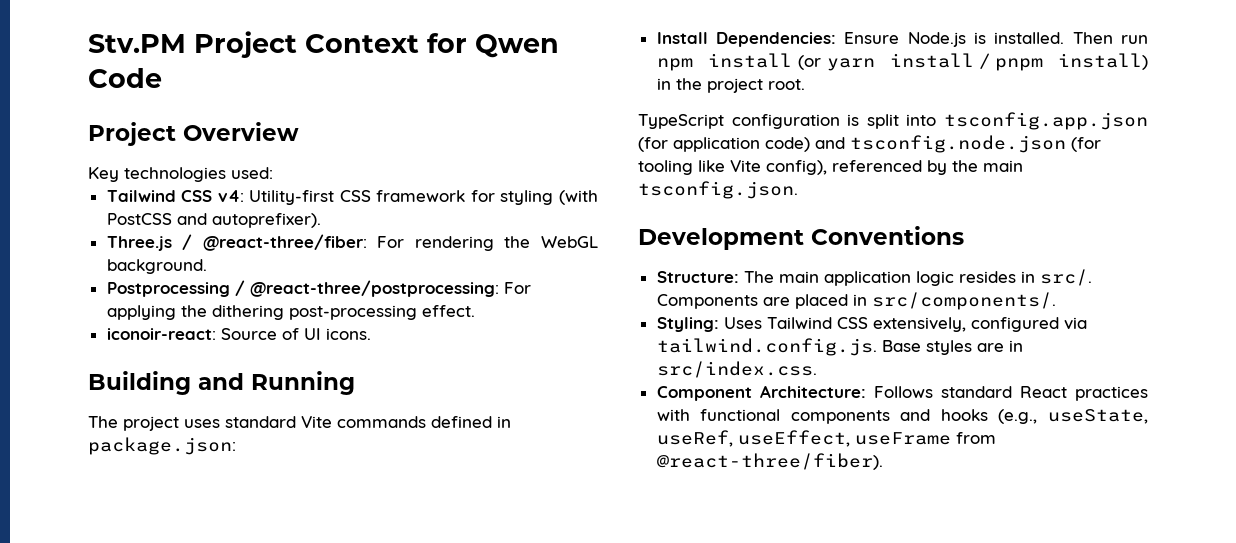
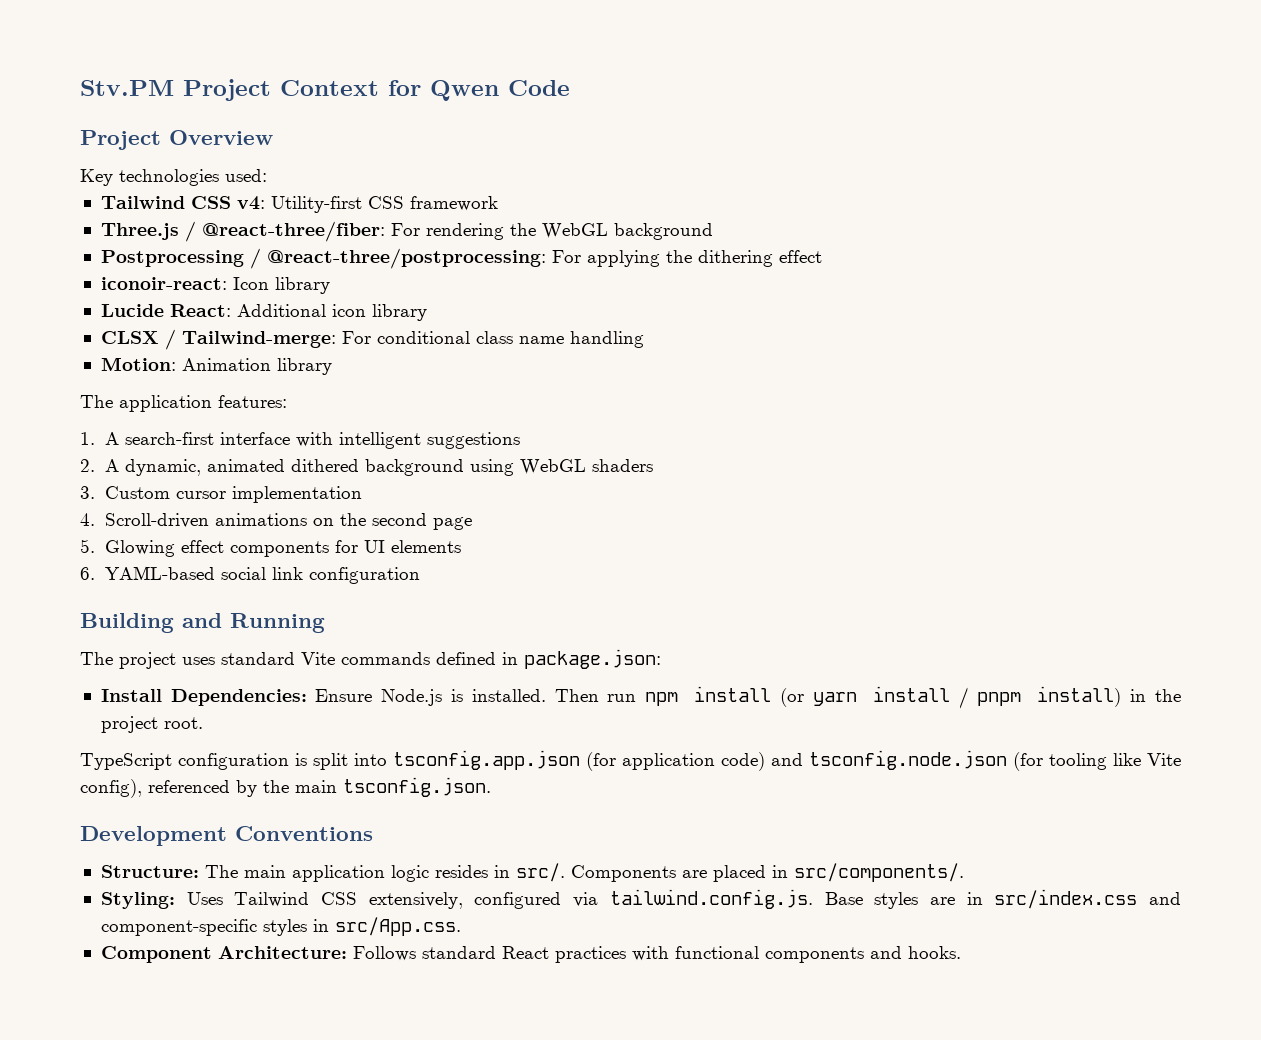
[470,190,599,205] [106,213,321,228] for styling (with PostCSS and autoprefixer). -> (498, 203) none
[106,259,207,274] background. -> [613,223,713,240] background
[288,305,475,320] post-processing effect. -> [778,250,822,263] effect
[220,328,371,340] Source of UI icons. -> [232,277,330,294] [100,304,427,321] [100,329,644,350] [100,357,332,375] [80,395,287,412] [80,432,520,449] [80,459,653,476] [80,486,362,503] [80,513,472,530] [80,539,461,557] [80,566,420,584] Icon library // Lucide React: Additional icon library // CLSX / Tailwind-merge: For conditional class name handling // Motion: Animation library // The application features: // 1. A search-first interface with intelligent suggestions // 2. A dynamic, animated dithered background using WebGL shaders // 3. Custom cursor implementation // 4. Scroll-driven animations on the second page // 5. Glowing effect components for UI elements // 6. YAML-based social link configuration
[656,361,817,378] src/index.css. -> [994,889,1182,909] [100,917,461,936] src/index.css and component-specific styles in src/App.css.
[940,409,1148,424] [656,430,996,447] [656,453,883,470] hooks (e.g., useState, useRef, useEffect, useFrame from @react-three/fiber). -> [907,946,961,959] hooks.

